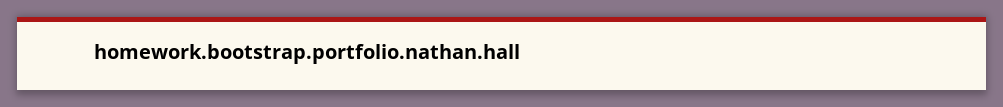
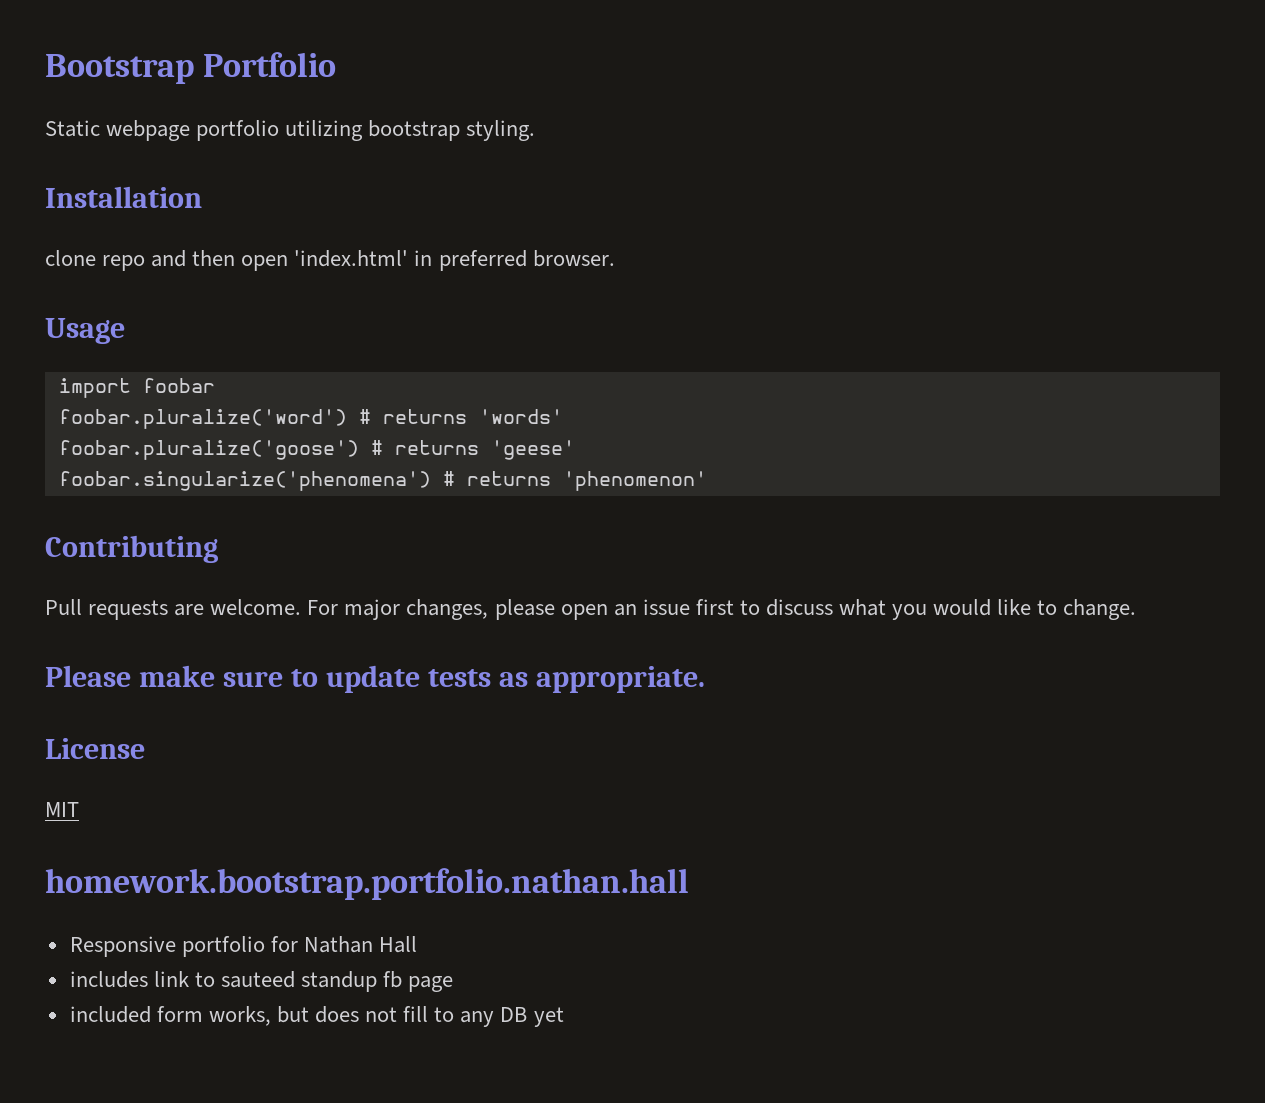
[94,44,520,64] homework.bootstrap.portfolio.nathan.hall -> [45,52,337,84] [45,120,536,141] [45,186,202,208] [45,250,615,271] [45,318,125,344] [58,378,215,398] [58,409,563,429] [58,440,575,460] [58,471,707,491] [45,535,218,563] [45,599,1137,620] [45,665,705,693] [45,738,145,759] [45,802,79,817] [45,868,689,900] [69,936,418,957] [69,971,454,992] [69,1006,564,1027] Bootstrap Portfolio // Static webpage portfolio utilizing bootstrap styling. // Installation // clone repo and then open 'index.html' in preferred browser. // Usage // import foobar // foobar.pluralize('word') # returns 'words' // foobar.pluralize('goose') # returns 'geese' // foobar.singularize('phenomena') # returns 'phenomenon' // Contributing // Pull requests are welcome. For major changes, please open an issue first to discuss what you would like to change. // Please make sure to update tests as appropriate. // License // MIT // homework.bootstrap.portfolio.nathan.hall // Responsive portfolio for Nathan Hall // includes link to sauteed standup fb page // included form works, but does not fill to any DB yet

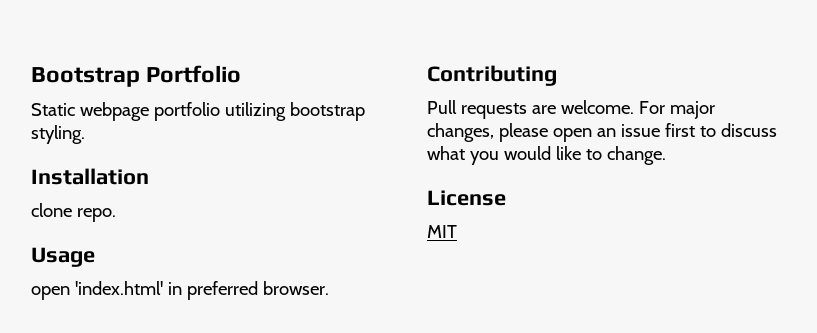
[102,250,236,271] repo and then -> [76,208,116,222] [31,247,95,267] repo. // Usage //
[45,318,125,344] [58,378,215,398] [58,409,563,429] [58,440,575,460] [58,471,707,491] // Usage // import foobar // foobar.pluralize('word') # returns 'words' // foobar.pluralize('goose') # returns 'geese' // foobar.singularize('phenomena') # returns 'phenomenon' -> (329, 288) none
[45,665,705,693] [45,738,145,759] [45,802,79,817] [45,868,689,900] [69,936,418,957] [69,971,454,992] [69,1006,564,1027] Please make sure to update tests as appropriate. // License // MIT // homework.bootstrap.portfolio.nathan.hall // Responsive portfolio for Nathan Hall // includes link to sauteed standup fb page // included form works, but does not fill to any DB yet -> [427,190,506,206] [427,225,457,238] License // MIT

